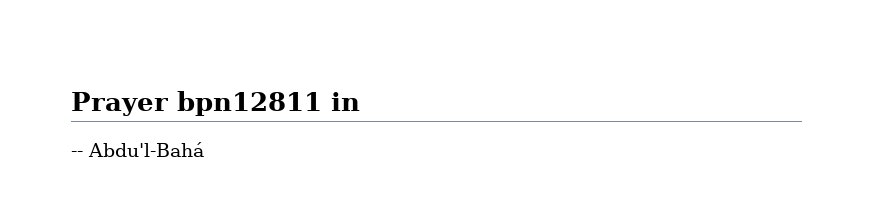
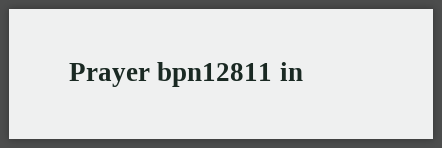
[71,142,204,157] // -- Abdu'l-Bahá -> (303, 71) none

